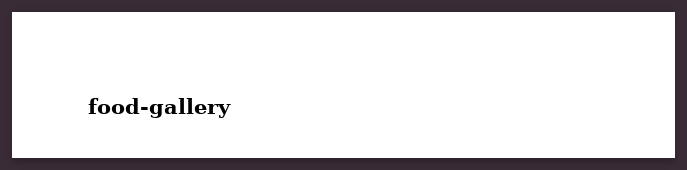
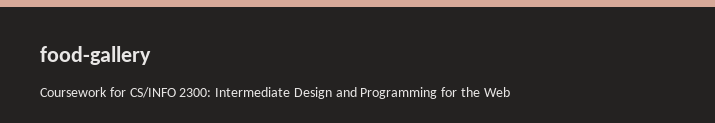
(231, 108) none -> [40,87,510,99] // Coursework for CS/INFO 2300: Intermediate Design and Programming for the Web

